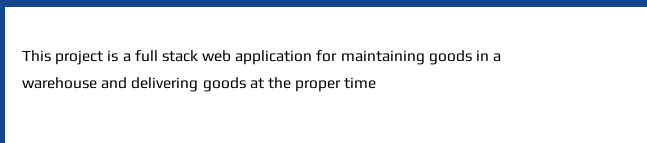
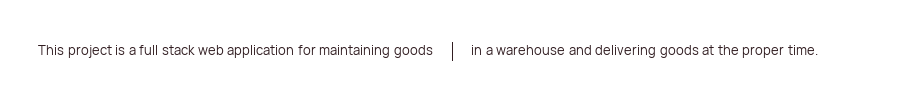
[344,77,377,89] time -> [787,45,818,55] time.

